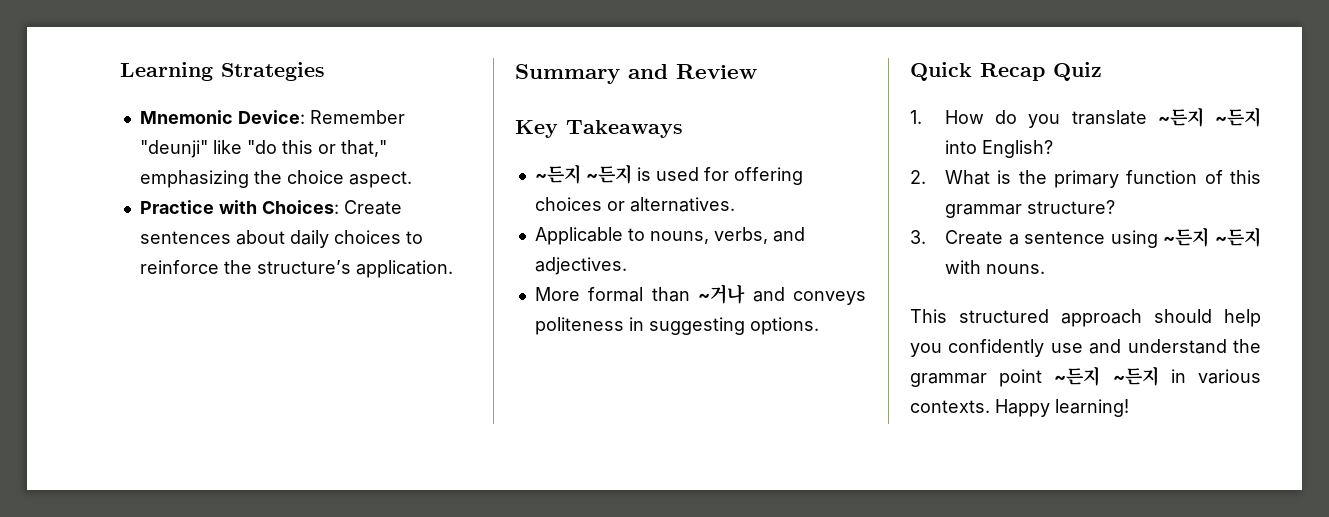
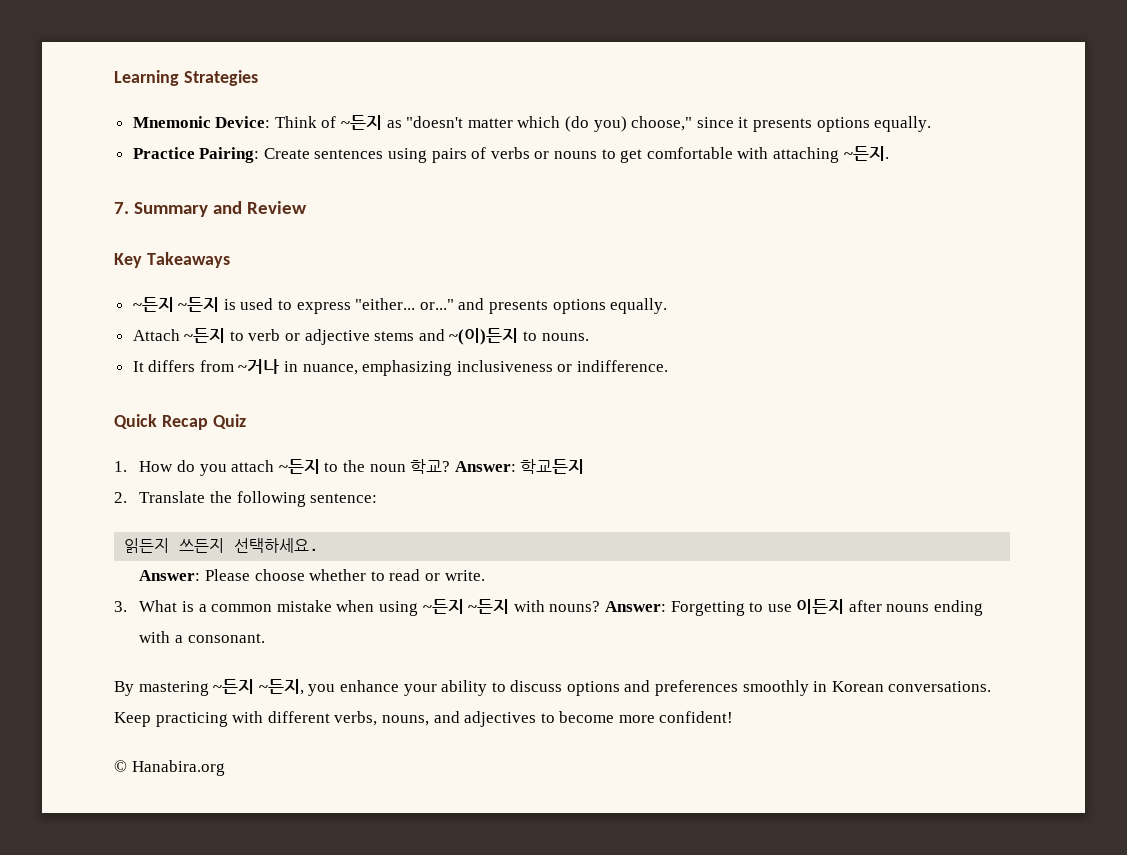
[309,110,405,124] [139,140,387,158] [139,170,412,188] [139,200,402,215] [139,230,423,248] [139,260,453,278] Remember "deunji" like "do this or that," emphasizing the choice aspect. // Practice with Choices: Create sentences about daily choices to reinforce the structure’s application. // -> [274,115,932,132] [132,146,889,163] [114,202,129,214] Think of ~든지 as "doesn't matter which (do you) choose," since it presents options equally. // Practice Pairing: Create sentences using pairs of verbs or nouns to get comfortable with attaching ~든지. // 7.
[703,167,803,185] [534,197,735,212] [534,227,805,245] [534,257,627,275] [534,284,866,305] [534,317,819,335] for offering choices or alternatives. // Applicable to nouns, verbs, and adjectives. // More formal than ~거나 and conveys politeness in suggesting options. -> [278,298,668,314] [132,328,589,345] [132,359,669,376] to express "either... or..." and presents options equally. // Attach ~든지 to verb or adjective stems and ~(이)든지 to nouns. // It differs from ~거나 in nuance, emphasizing inclusiveness or indifference.
[1071,107,1261,127] [944,140,1053,158] [910,170,1261,188] [944,200,1115,218] [910,227,1261,248] [944,260,1045,274] [910,309,1261,327] [910,339,1261,357] [910,366,1261,387] [910,399,1129,417] translate ~든지 ~든지 into English? // 2. What is the primary function of this grammar structure? // 3. Create a sentence using ~든지 ~든지 with nouns. // This structured approach should help you confidently use and understand the grammar point ~든지 ~든지 in various contexts. Happy learning! -> [231,459,585,474] [114,491,378,507] [124,538,320,553] [139,569,485,581] [114,599,984,616] [139,631,265,643] [114,679,992,696] [114,711,734,727] [114,760,225,776] attach ~든지 to the noun 학교? Answer: 학교든지 // 2. Translate the following sentence: // 읽든지 쓰든지 선택하세요. // Answer: Please choose whether to read or write. // 3. What is a common mistake when using ~든지 ~든지 with nouns? Answer: Forgetting to use 이든지 after nouns ending with a consonant. // By mastering ~든지 ~든지, you enhance your ability to discuss options and preferences smoothly in Korean conversations. Keep practicing with different verbs, nouns, and adjectives to become more confident! // © Hanabira.org

